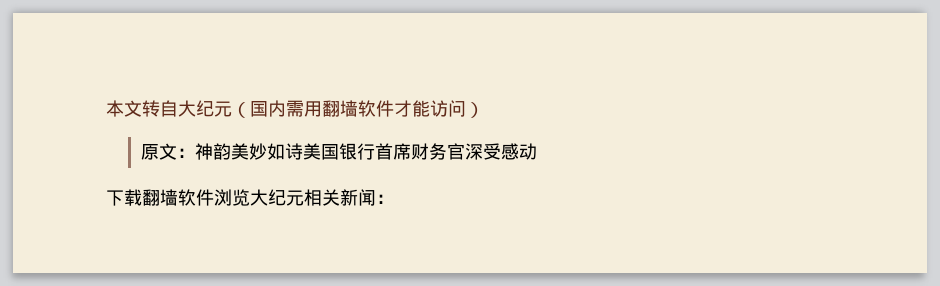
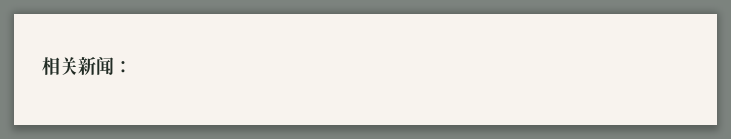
[106,100,484,118] [140,143,537,160] [106,189,304,206] 本文转自大纪元（国内需用翻墙软件才能访问） // 原文：神韵美妙如诗美国银行首席财务官深受感动 // 下载翻墙软件浏览大纪元 -> (42, 66) none

